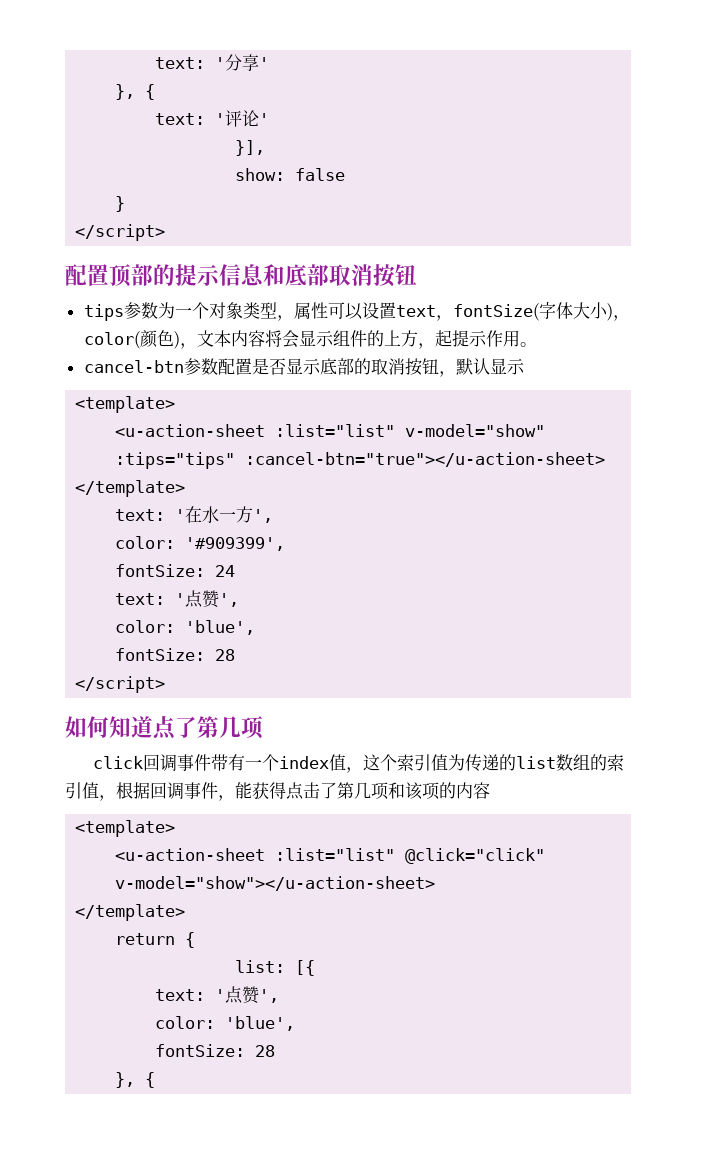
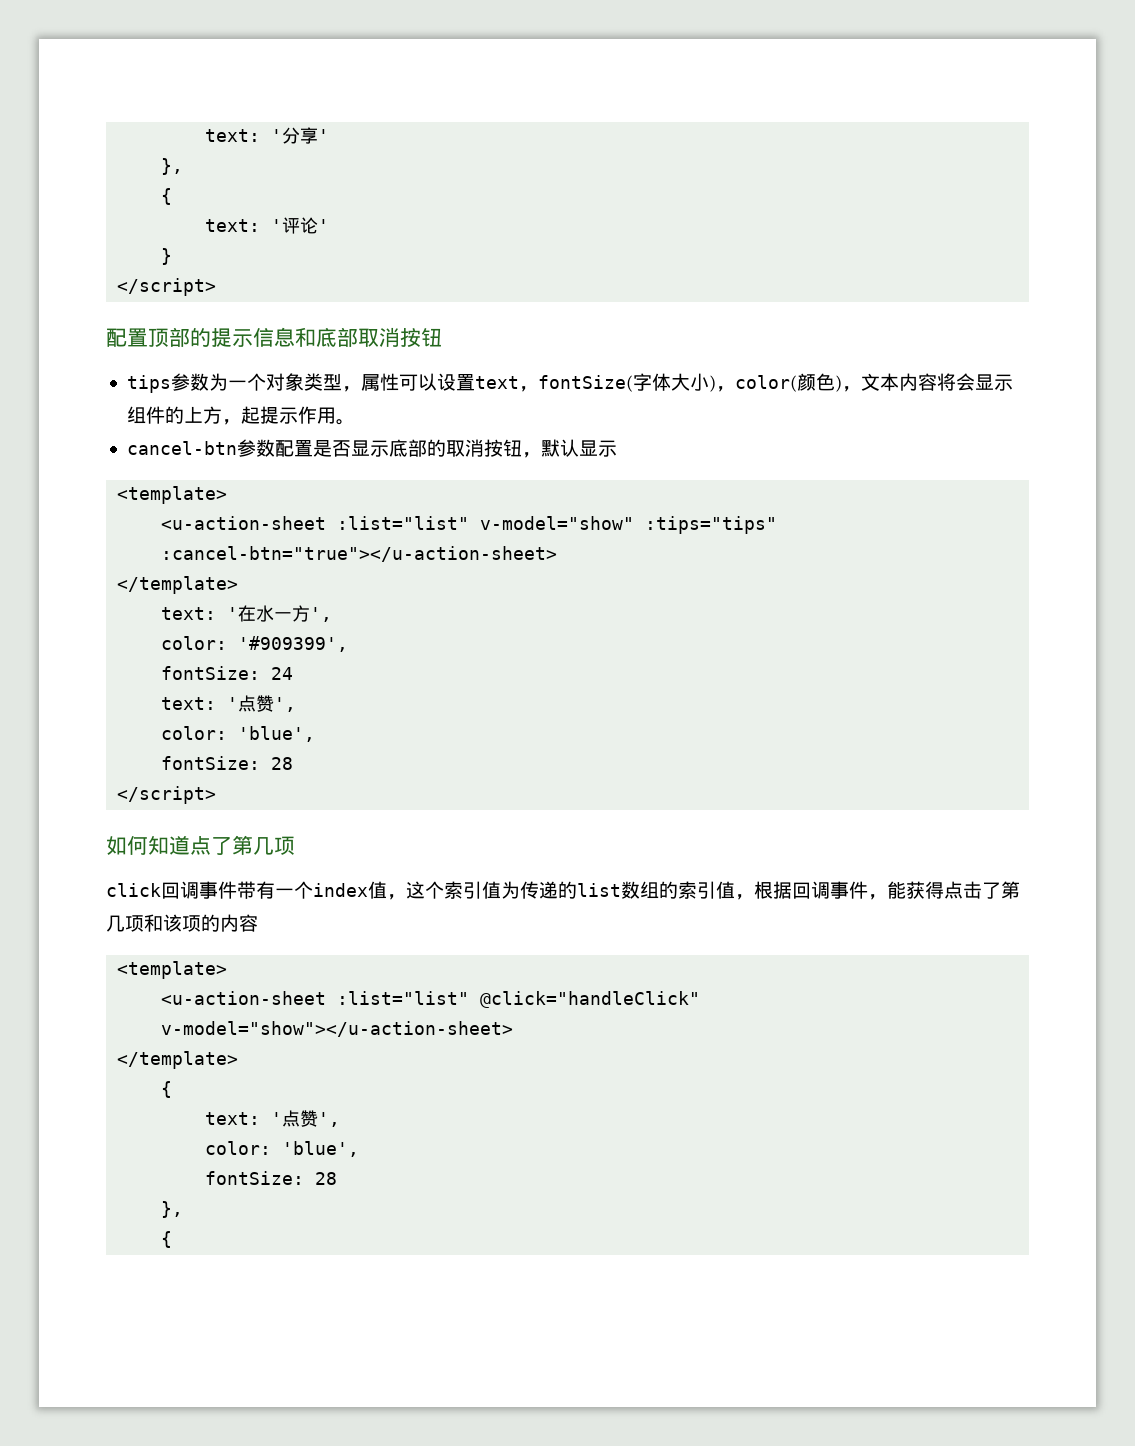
(136, 92) none -> (184, 166) //
[235,140,266,156] [235,168,346,181] // }], // show: false -> (330, 225) none
[405,848,546,864] @click="click" -> [480,991,701,1008] @click="handleClick"
[115,932,196,948] [235,960,316,976] return { // list: [{ -> [161,1081,173,1098] {
(136, 1080) none -> (184, 1209) //

